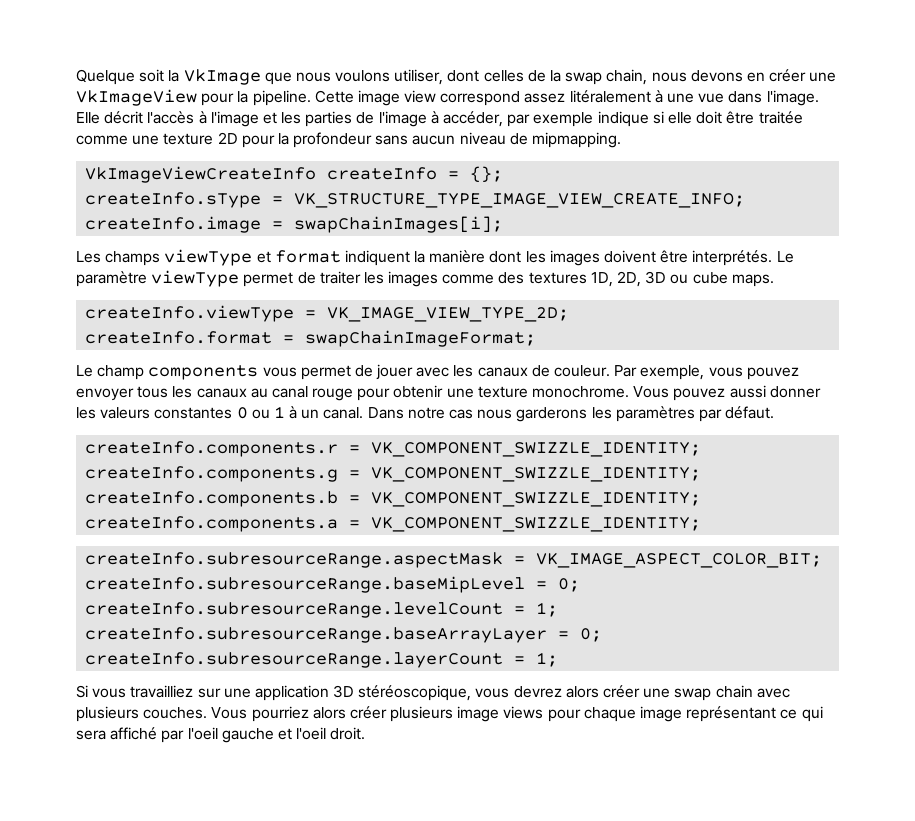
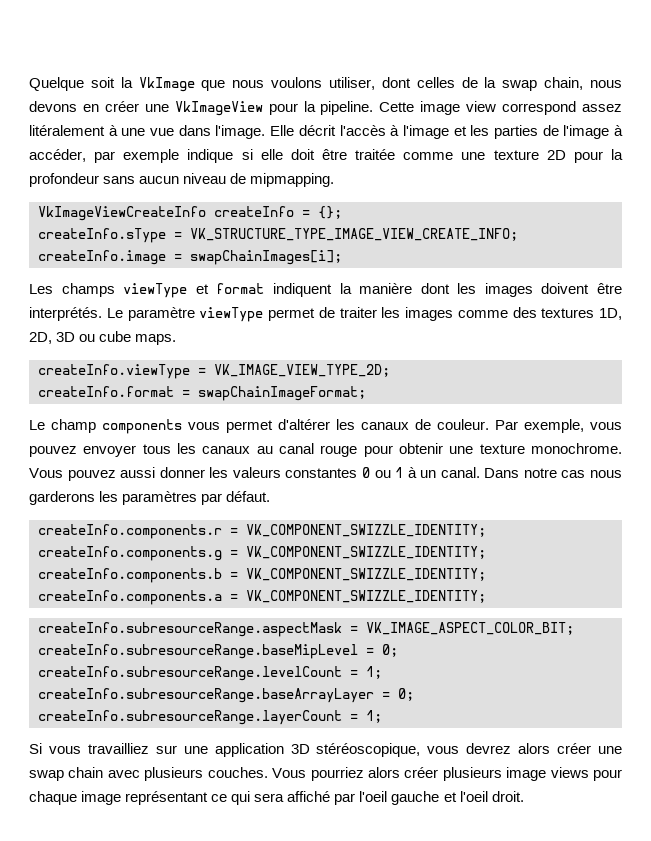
[354,364,450,380] de jouer avec -> [278,419,330,430] d'altérer

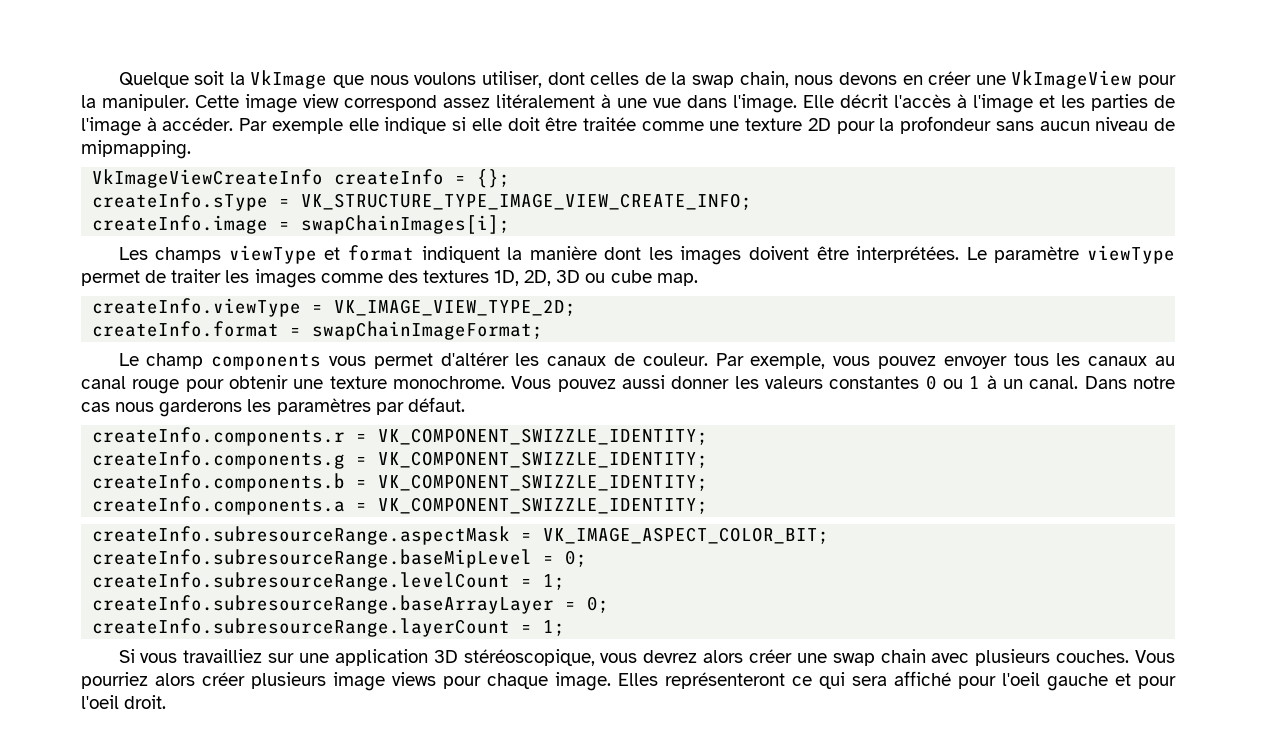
[320,101,374,115] pipeline. -> [102,94,189,111] manipuler.
[29,149,180,163] accéder, par exemple -> [162,117,379,134] accéder. Par exemple elle
[29,307,102,321] interprétés. -> [856,246,960,263] interprétées.
[135,334,177,345] maps. -> [656,273,698,286] map.
[81,791,209,805] image représentant -> [555,672,785,691] image. Elles représenteront
[334,793,356,805] par -> [958,676,996,689] pour
(457, 797) none -> [1138,676,1176,689] pour

